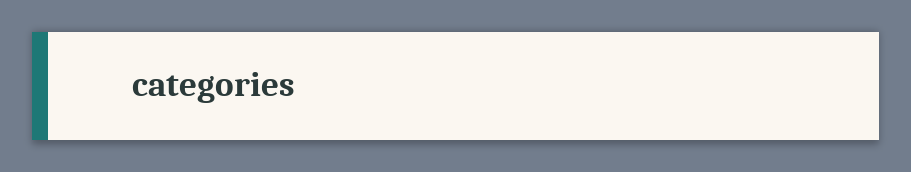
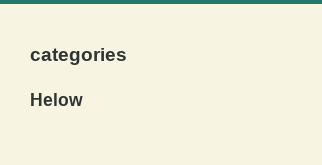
(295, 87) none -> [30,93,83,106] // Helow

